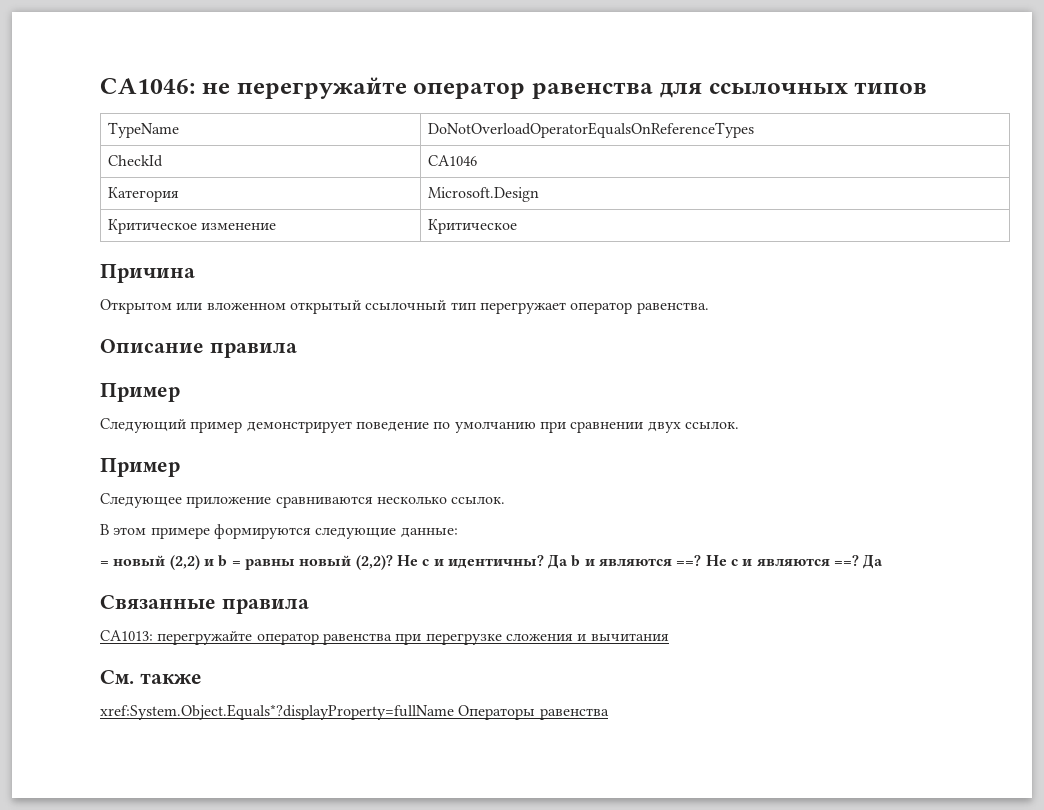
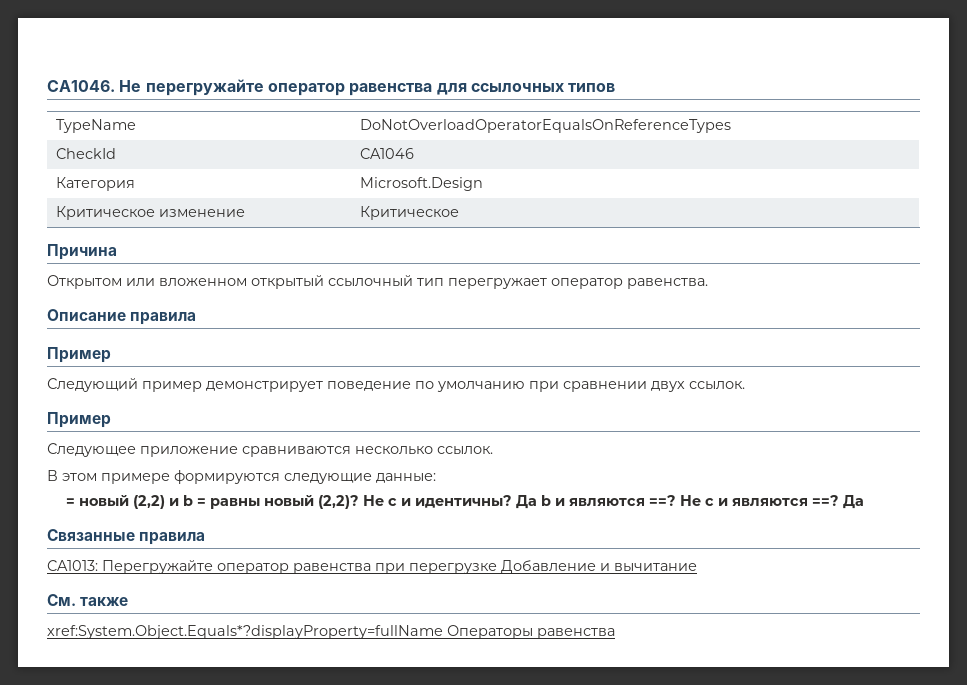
[100,78,230,94] CA1046: не -> [47,80,142,92] CA1046. Не
[157,631,253,645] перегружайте -> [102,560,213,574] Перегружайте
[505,633,669,641] сложения и вычитания -> [501,560,697,574] Добавление и вычитание

